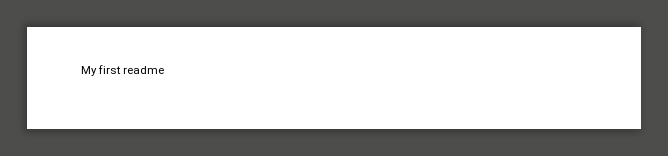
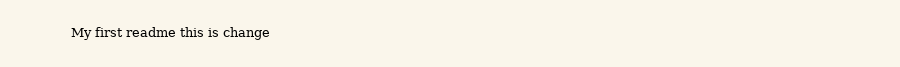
(165, 70) none -> [180,27,270,40] this is change

